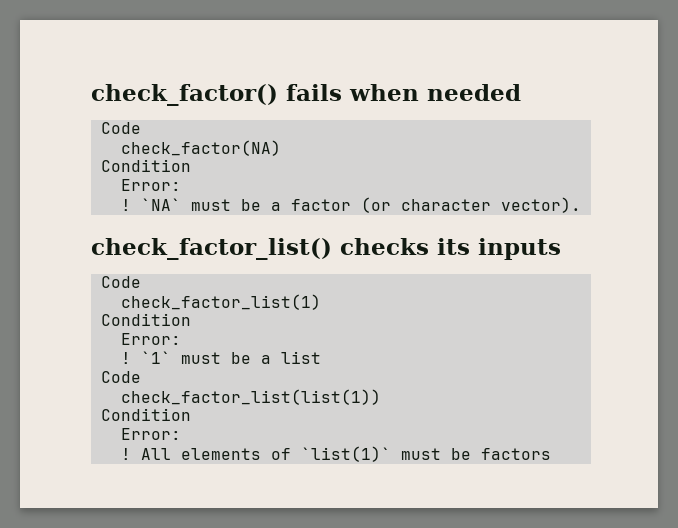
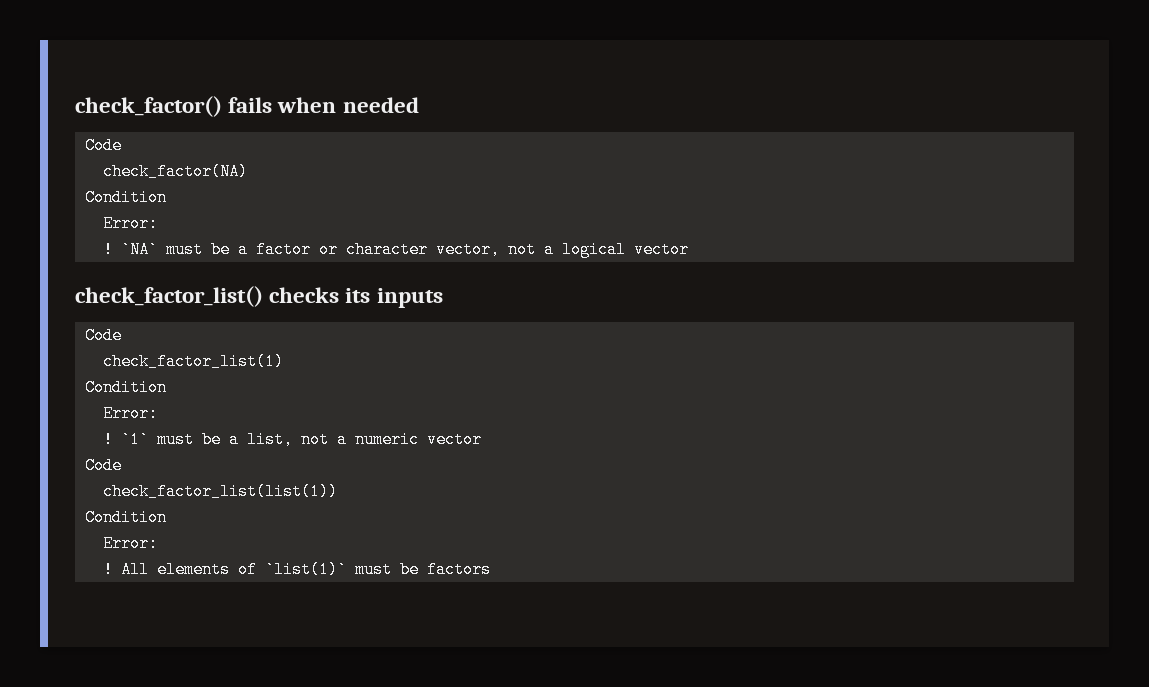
[360,197,581,213] (or character vector). -> [319,241,690,258] or character vector, not a logical vector
[280,351,321,364] list -> [247,431,483,448] list, not a numeric vector

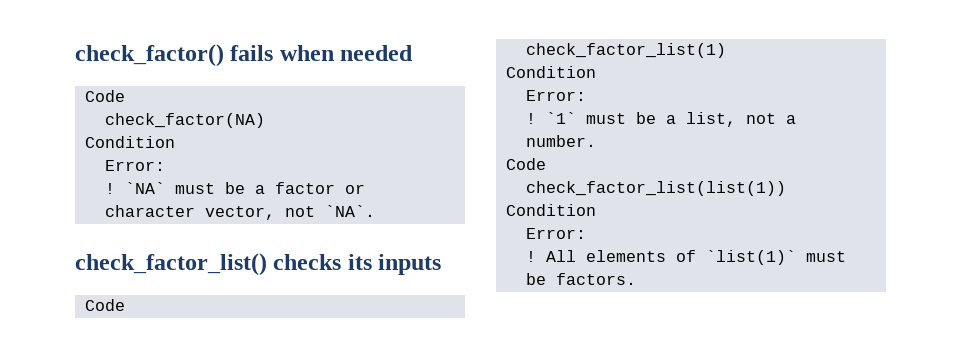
[544,241,690,258] a logical vector -> [325,205,376,217] `NA`.
[355,431,483,448] numeric vector -> [526,135,597,147] number.
[427,561,492,578] factors -> [556,273,637,285] factors.

